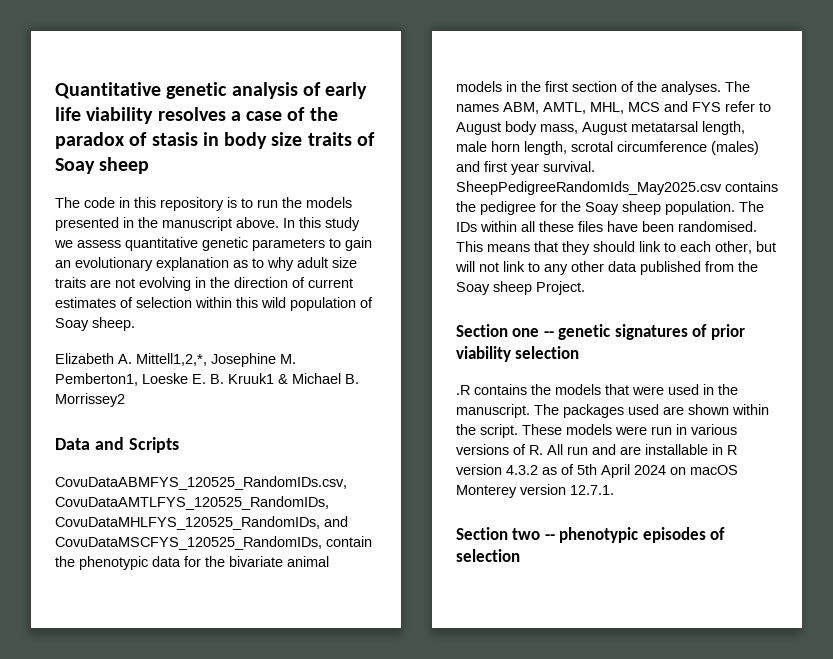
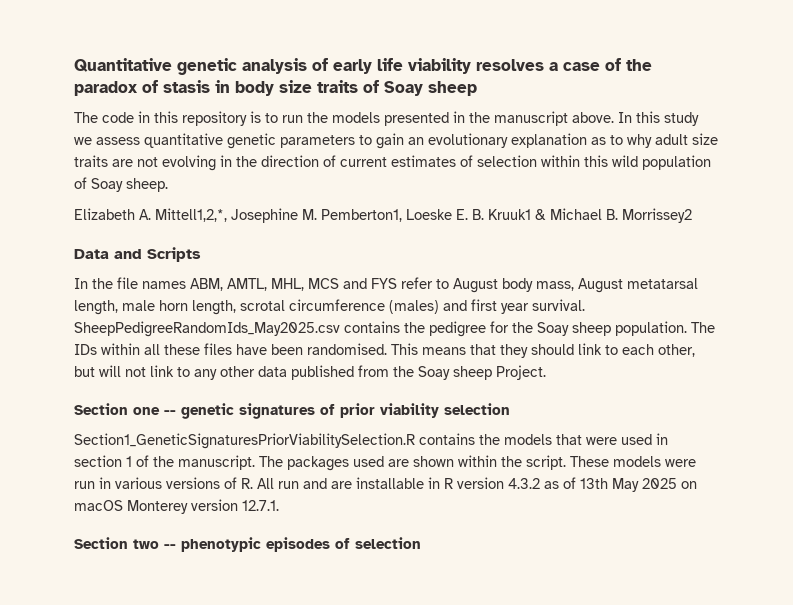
[55,476,347,490] [55,496,329,510] [55,516,348,530] [55,536,372,550] [55,556,329,570] [456,81,750,95] CovuDataABMFYS_120525_RandomIDs.csv, CovuDataAMTLFYS_120525_RandomIDs, CovuDataMHLFYS_120525_RandomIDs, and CovuDataMSCFYS_120525_RandomIDs, contain the phenotypic data for the bivariate animal models in the first section of the analyses. The -> [74,277,138,289] In the file
[456,385,470,395] .R -> [74,433,415,449] Section1_GeneticSignaturesPriorViabilitySelection.R
(714, 389) none -> [74,455,149,467] section 1 of
[577,464,666,478] 5th April 2024 -> [580,478,677,492] 13th May 2025

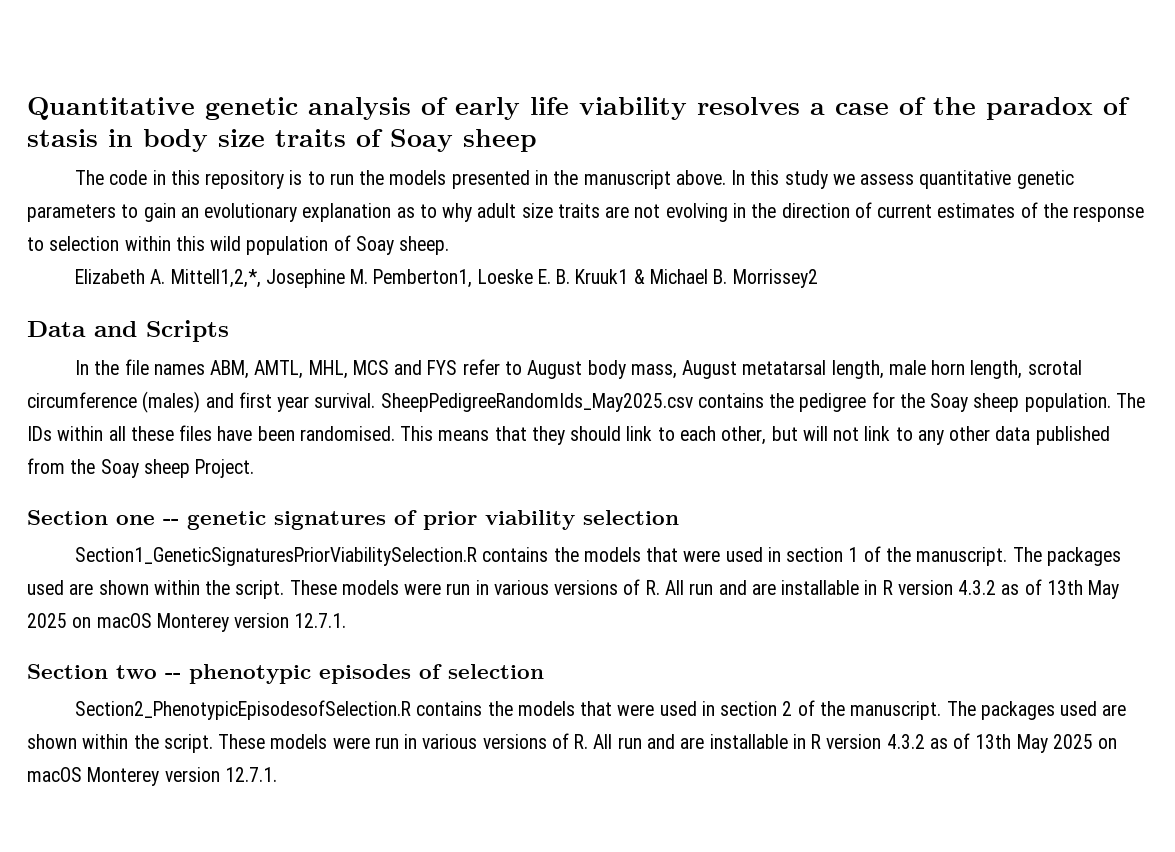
(473, 161) none -> [1042,203,1145,222] [27,237,44,251] the response to
(421, 543) none -> [75,700,1127,720] [27,733,1118,753] [27,767,277,786] // Section2_PhenotypicEpisodesofSelection.R contains the models that were used in section 2 of the manuscript. The packages used are shown within the script. These models were run in various versions of R. All run and are installable in R version 4.3.2 as of 13th May 2025 on macOS Monterey version 12.7.1.

